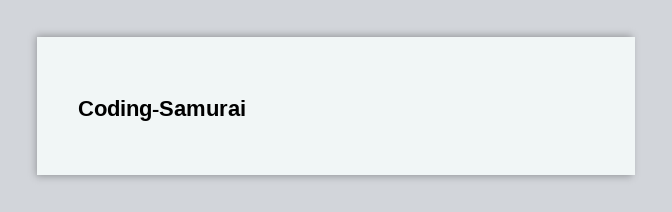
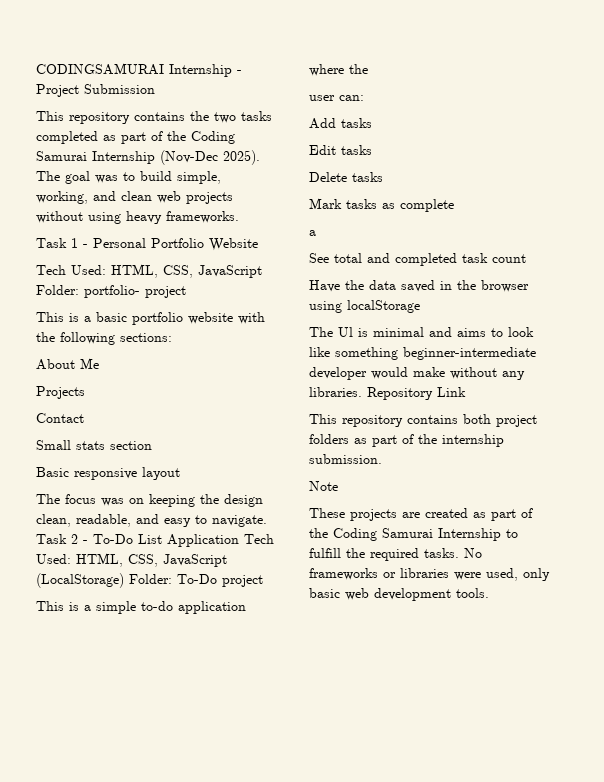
[78,100,246,121] Coding-Samurai -> [36,63,242,77] [36,84,155,97] [36,111,272,124] [36,131,235,144] [36,150,260,165] [36,171,221,184] [36,191,233,204] [36,211,239,224] [36,238,258,251] [36,264,262,278] [36,285,186,298] [36,312,265,325] [36,332,172,345] [36,358,99,370] [36,386,85,399] [36,413,84,423] [36,440,152,450] [36,467,180,480] [36,494,263,507] [36,514,267,527] [36,534,274,547] [36,553,227,567] [36,573,263,588] [36,601,246,614] [309,64,368,76] [309,95,364,101] [309,118,372,129] [309,145,372,155] [309,172,383,182] [309,198,454,212] [309,230,316,236] [309,253,526,266] [309,280,529,292] [309,300,420,313] [309,327,534,337] [309,347,536,360] [309,367,525,380] [309,387,466,400] [309,414,537,427] [309,434,504,447] [309,454,382,464] [309,481,338,491] [309,508,533,521] [309,528,518,541] [309,548,482,561] [309,568,550,581] [309,588,489,601] CODINGSAMURAI Internship - Project Submission // This repository contains the two tasks completed as part of the Coding Samurai Internship (Nov-Dec 2025). The goal was to build simple, working, and clean web projects without using heavy frameworks. // Task 1 - Personal Portfolio Website // Tech Used: HTML, CSS, JavaScript Folder: portfolio- project // This is a basic portfolio website with the following sections: // About Me // Projects // Contact // Small stats section // Basic responsive layout // The focus was on keeping the design clean, readable, and easy to navigate. Task 2 - To-Do List Application Tech Used: HTML, CSS, JavaScript (LocalStorage) Folder: To-Do project // This is a simple to-do application where the // user can: // Add tasks // Edit tasks // Delete tasks // Mark tasks as complete // a // See total and completed task count // Have the data saved in the browser using localStorage // The Ul is minimal and aims to look like something beginner-intermediate developer would make without any libraries. Repository Link // This repository contains both project folders as part of the internship submission. // Note // These projects are created as part of the Coding Samurai Internship to fulfill the required tasks. No frameworks or libraries were used, only basic web development tools.

